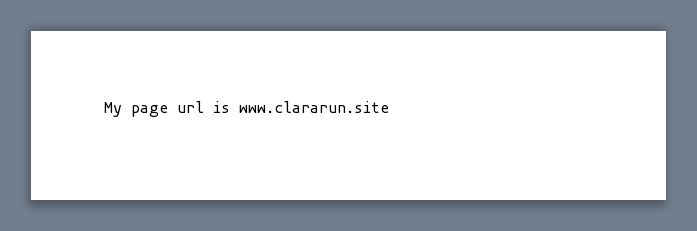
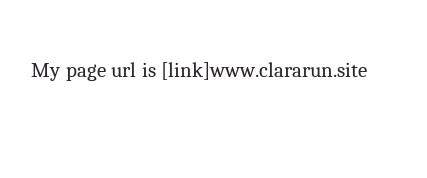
[239,101,389,113] www.clararun.site -> [161,62,368,80] [link]www.clararun.site

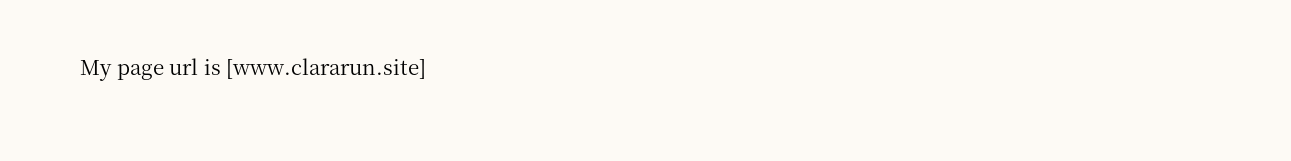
[161,62,368,80] [link]www.clararun.site -> [226,58,427,79] [www.clararun.site]

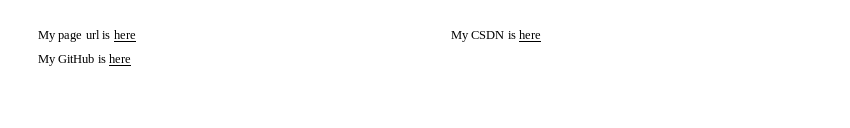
[226,58,427,79] [www.clararun.site] -> [113,30,136,39] [38,54,132,66] [451,30,542,42] here // My GitHub is here // My CSDN is here

